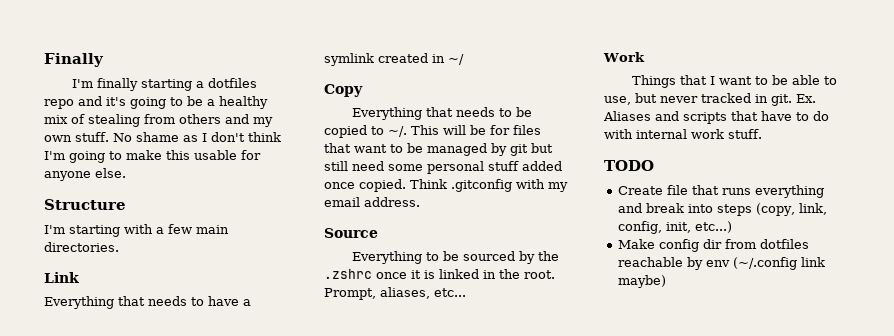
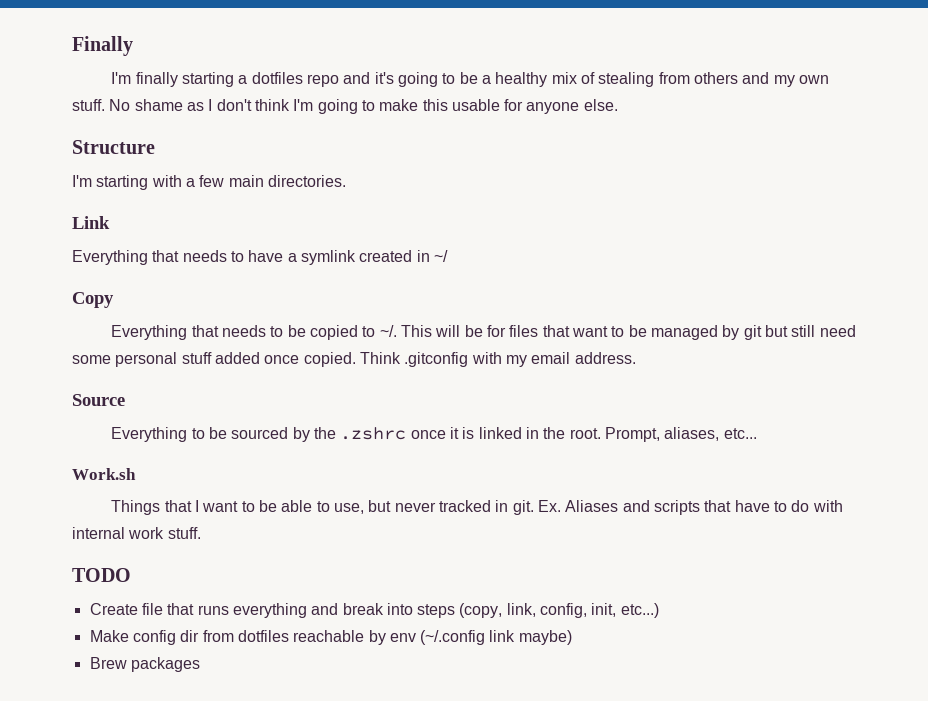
[603,52,645,62] Work -> [72,468,136,480] Work.sh
(667, 281) none -> [89,657,200,672] // Brew packages

